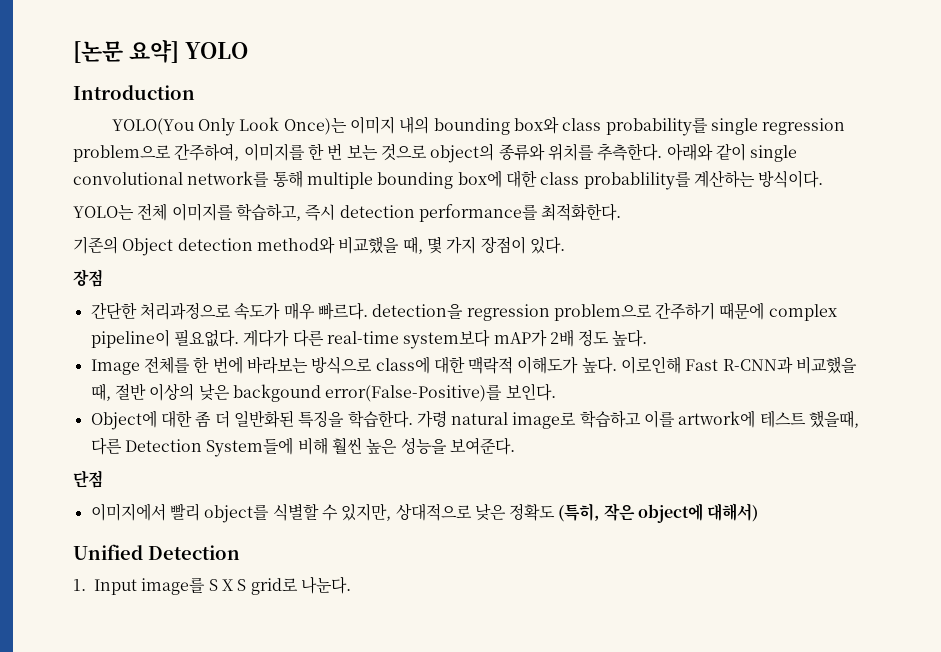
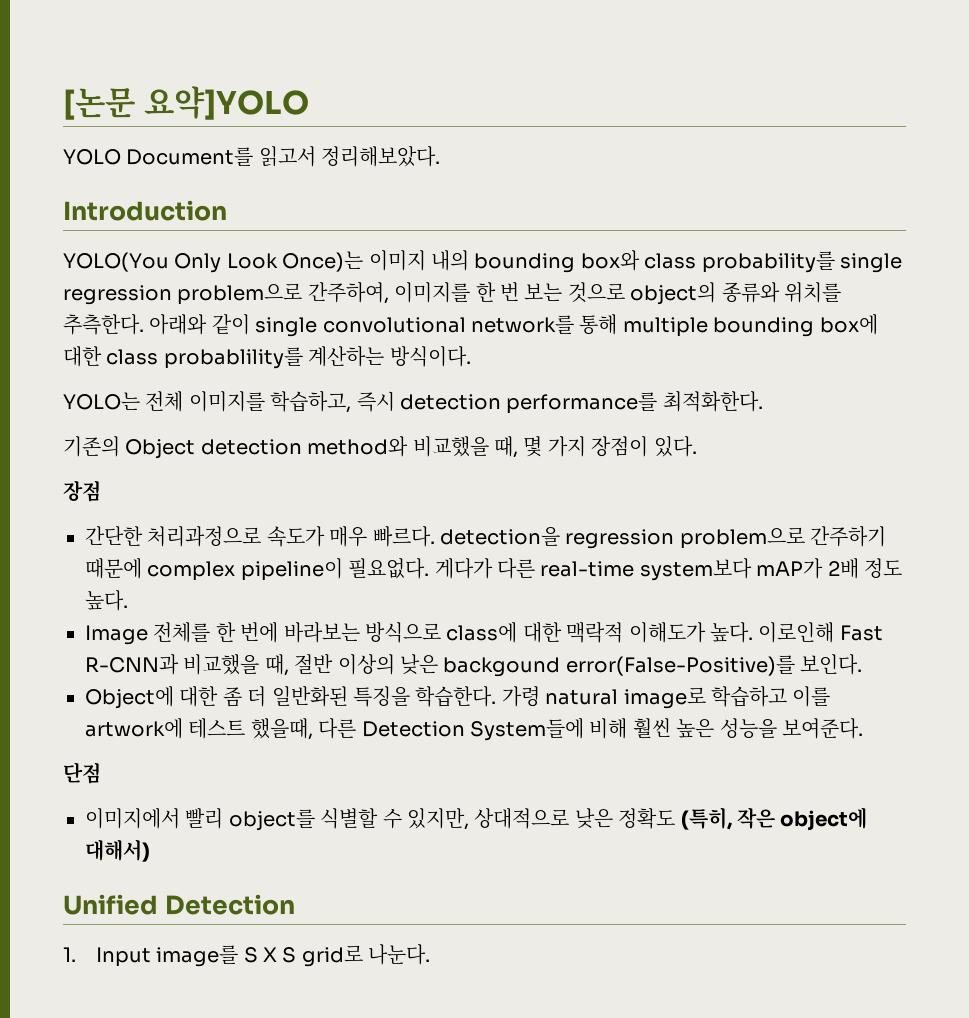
[129,40,179,63] 요약] -> [143,86,309,120] 요약]YOLO //
(248, 50) none -> [126,146,441,167] Document를 읽고서 정리해보았다.

